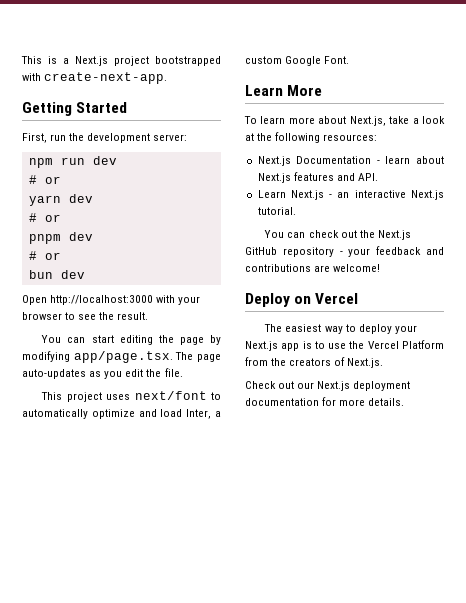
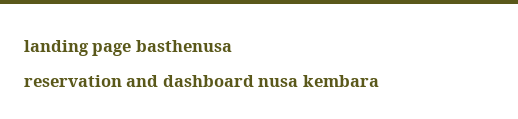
[21,56,221,66] [22,72,168,84] [22,102,128,116] [22,133,188,143] [28,156,117,168] [28,175,61,184] [28,194,93,206] [28,213,61,222] [28,232,93,244] [28,251,61,260] [28,270,85,279] [22,295,201,305] [22,312,149,320] [41,335,221,345] [22,351,221,363] [22,368,183,379] [41,391,221,402] [22,409,222,419] [245,56,350,66] [245,85,323,96] [244,116,445,126] [245,132,378,143] [257,156,444,166] [257,172,378,183] [257,190,444,200] [257,207,296,215] [264,230,411,240] [245,246,444,257] [245,264,381,272] [245,293,359,307] [264,324,417,334] [245,340,444,351] [245,357,384,368] [245,381,411,391] [245,397,405,406] This is a Next.js project bootstrapped with create-next-app. // Getting Started // First, run the development server: // npm run dev // # or // yarn dev // # or // pnpm dev // # or // bun dev // Open http://localhost:3000 with your browser to see the result. // You can start editing the page by modifying app/page.tsx. The page auto-updates as you edit the file. // This project uses next/font to automatically optimize and load Inter, a custom Google Font. // Learn More // To learn more about Next.js, take a look at the following resources: // Next.js Documentation - learn about Next.js features and API. // Learn Next.js - an interactive Next.js tutorial. // You can check out the Next.js GitHub repository - your feedback and contributions are welcome! // Deploy on Vercel // The easiest way to deploy your Next.js app is to use the Vercel Platform from the creators of Next.js. // Check out our Next.js deployment documentation for more details. -> [24,40,232,56] [24,75,379,87] landing page basthenusa // reservation and dashboard nusa kembara

